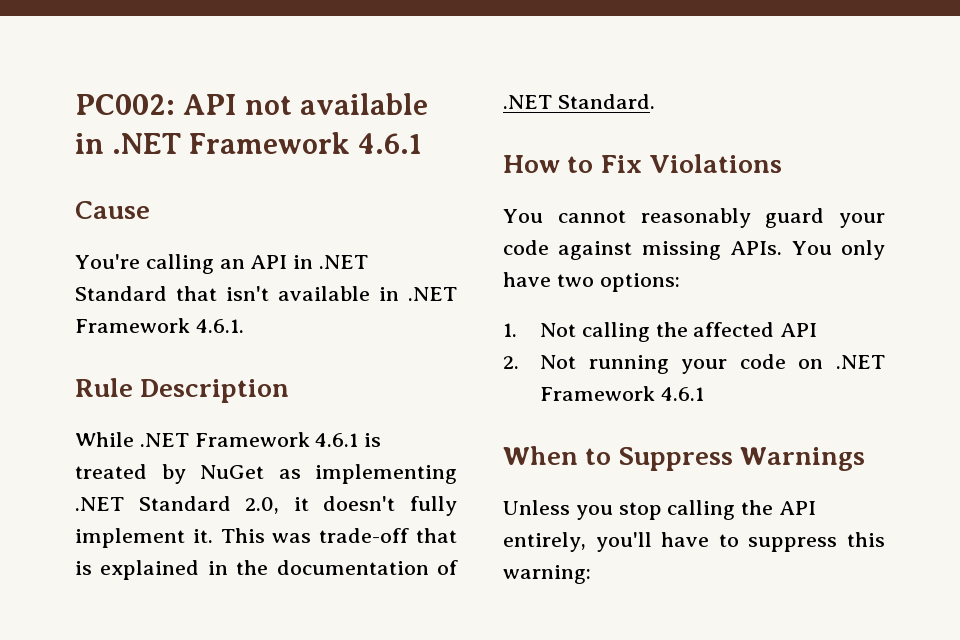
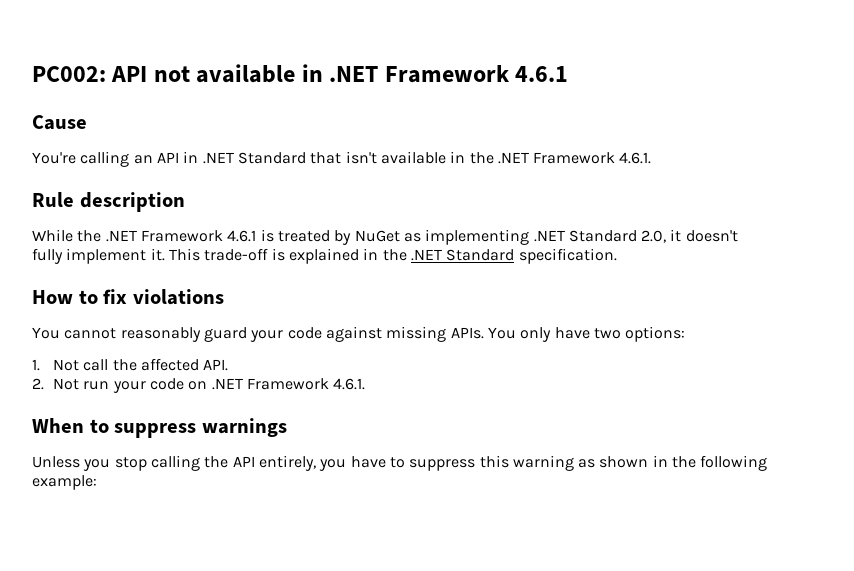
(399, 294) none -> [469,152,494,164] the
[140,379,290,403] Description -> [79,192,185,212] description
(134, 439) none -> [77,230,102,242] the
[272,528,458,543] was trade-off that -> [204,248,269,261] trade-off
[276,560,458,575] [503,94,655,109] documentation of .NET Standard. -> [410,248,617,264] .NET Standard specification.
[600,154,782,173] Fix Violations -> [103,289,224,305] fix violations
[581,322,650,342] calling -> [83,359,109,371] call
[780,323,818,337] API -> [203,359,229,371] API.
[588,355,669,374] running -> [83,381,110,390] run
[660,387,704,401] 4.6.1 -> [333,378,366,390] 4.6.1.
[618,447,865,471] Suppress Warnings -> [114,418,287,438] suppress warnings
[595,532,652,552] you'll -> [319,459,347,471] you
[503,565,591,584] warning: -> [512,455,768,471] [32,475,97,490] warning as shown in the following example:

